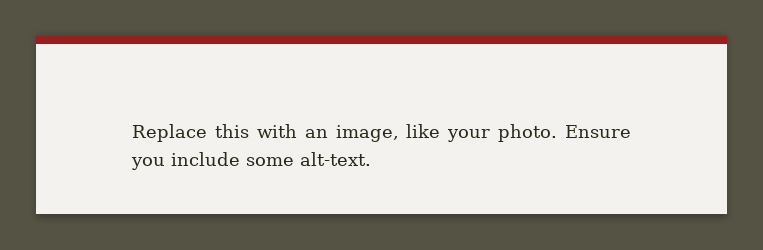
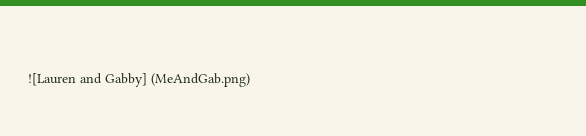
[132,124,631,142] [131,152,371,170] Replace this with an image, like your photo. Ensure you include some alt-text. -> [28,73,250,87] ![Lauren and Gabby] (MeAndGab.png)

